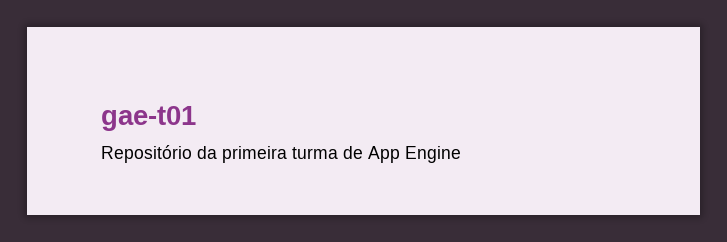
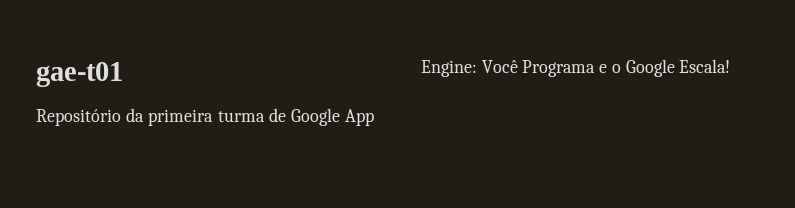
[368,146,461,163] App Engine -> [290,108,374,126] [421,59,731,77] Google App Engine: Você Programa e o Google Escala!

